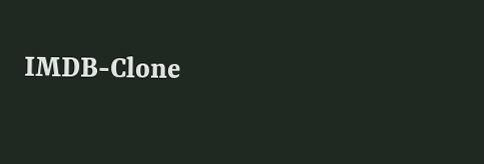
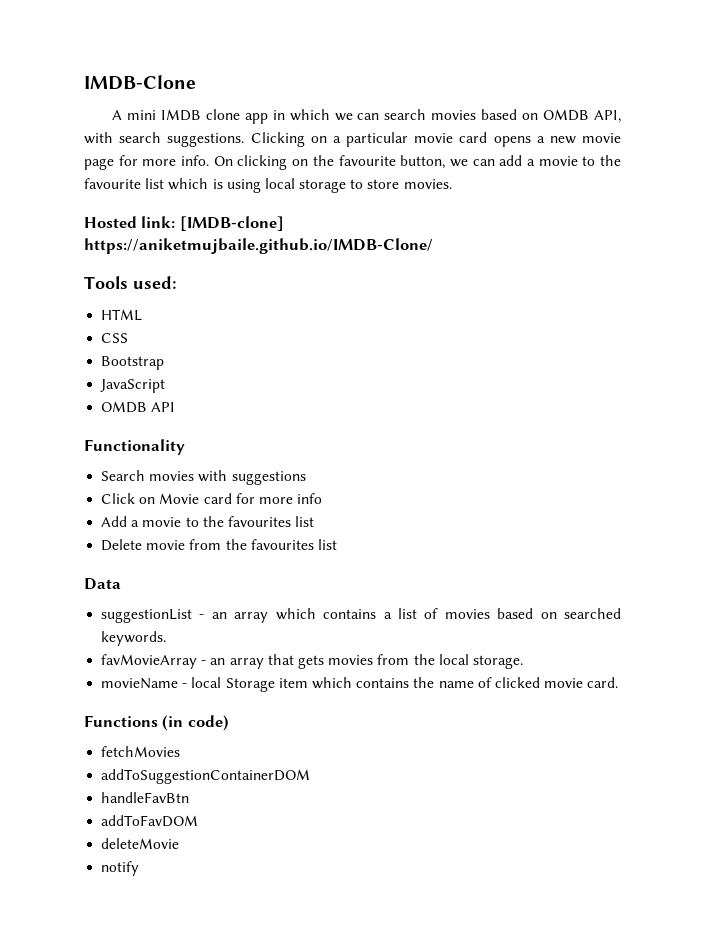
(181, 66) none -> [112,109,621,124] [84,132,621,147] [84,155,621,170] [84,178,452,193] [84,216,284,231] [84,238,433,254] [84,276,177,289] [101,309,143,321] [101,333,129,343] [101,356,165,370] [100,379,166,393] [101,401,176,413] [84,439,185,455] [101,470,306,485] [101,493,323,504] [101,516,315,527] [101,539,337,551] [84,578,121,590] [101,608,622,623] [101,631,167,646] [101,654,523,669] [101,677,619,692] [84,715,229,731] [101,746,181,757] [101,769,311,784] [101,792,190,803] [101,815,199,827] [101,838,180,849] [101,861,140,876] // A mini IMDB clone app in which we can search movies based on OMDB API, with search suggestions. Clicking on a particular movie card opens a new movie page for more info. On clicking on the favourite button, we can add a movie to the favourite list which is using local storage to store movies. // Hosted link: [IMDB-clone] https://aniketmujbaile.github.io/IMDB-Clone/ // Tools used: // HTML // CSS // Bootstrap // JavaScript // OMDB API // Functionality // Search movies with suggestions // Click on Movie card for more info // Add a movie to the favourites list // Delete movie from the favourites list // Data // suggestionList - an array which contains a list of movies based on searched keywords. // favMovieArray - an array that gets movies from the local storage. // movieName - local Storage item which contains the name of clicked movie card. // Functions (in code) // fetchMovies // addToSuggestionContainerDOM // handleFavBtn // addToFavDOM // deleteMovie // notify

